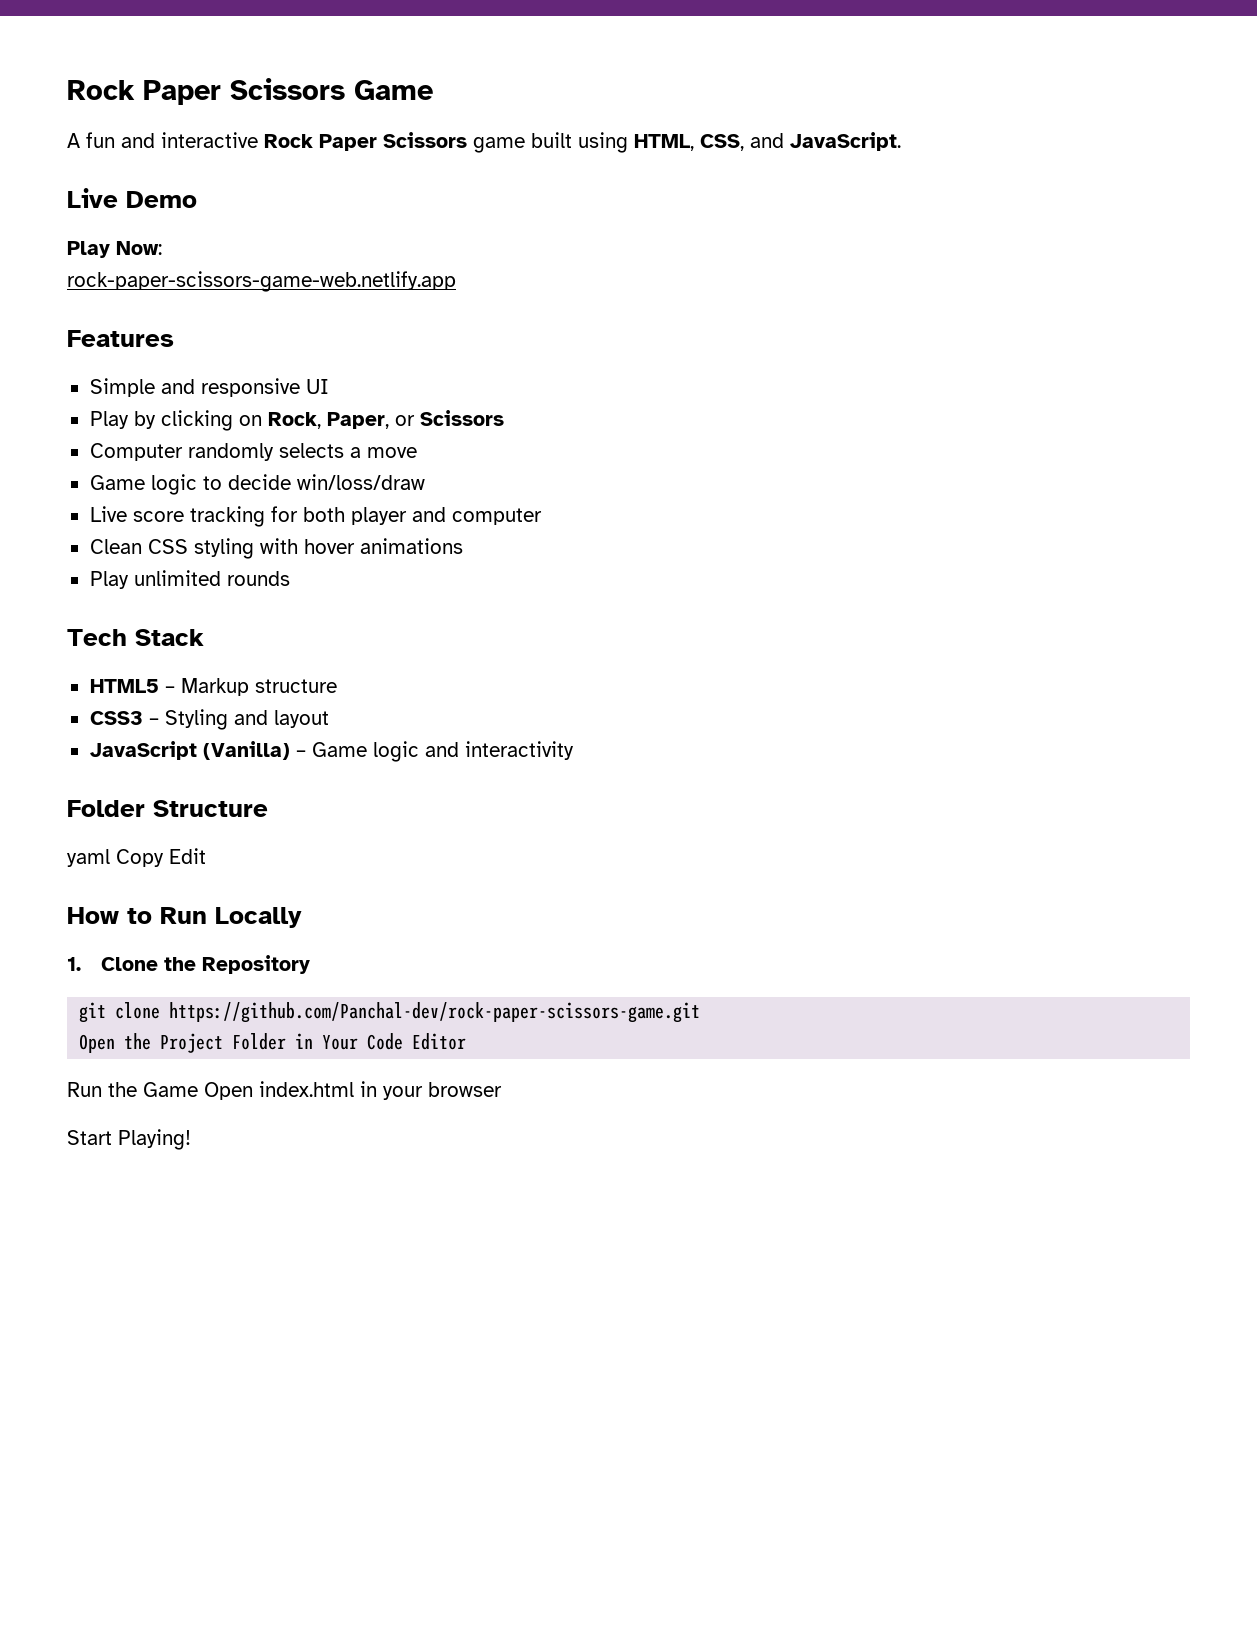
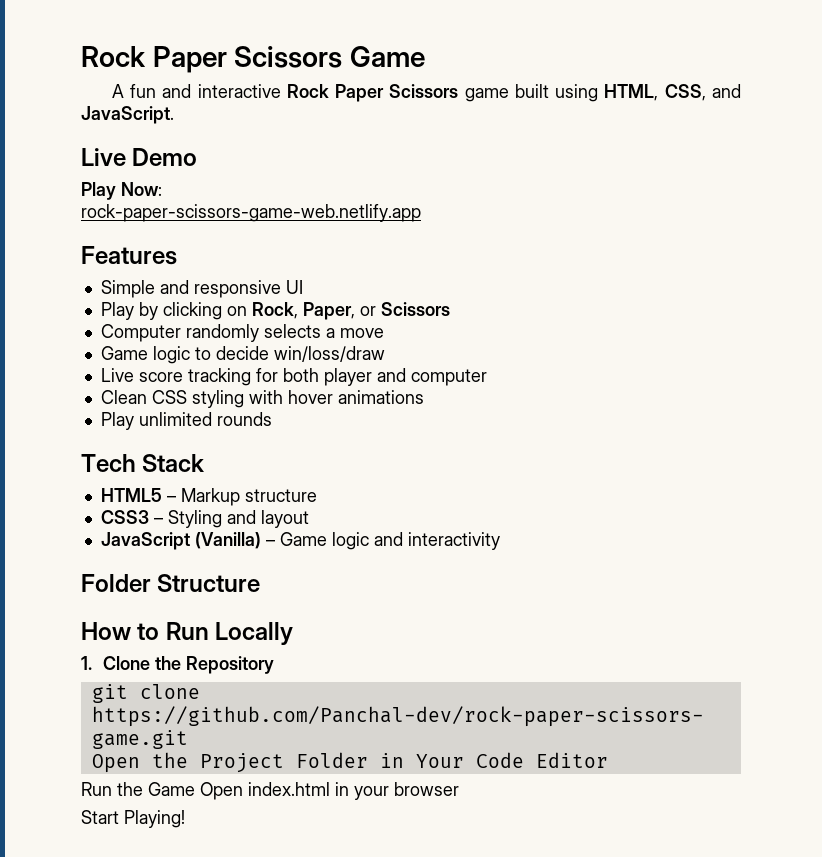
[67,848,206,867] // yaml Copy Edit -> (261, 583) none

